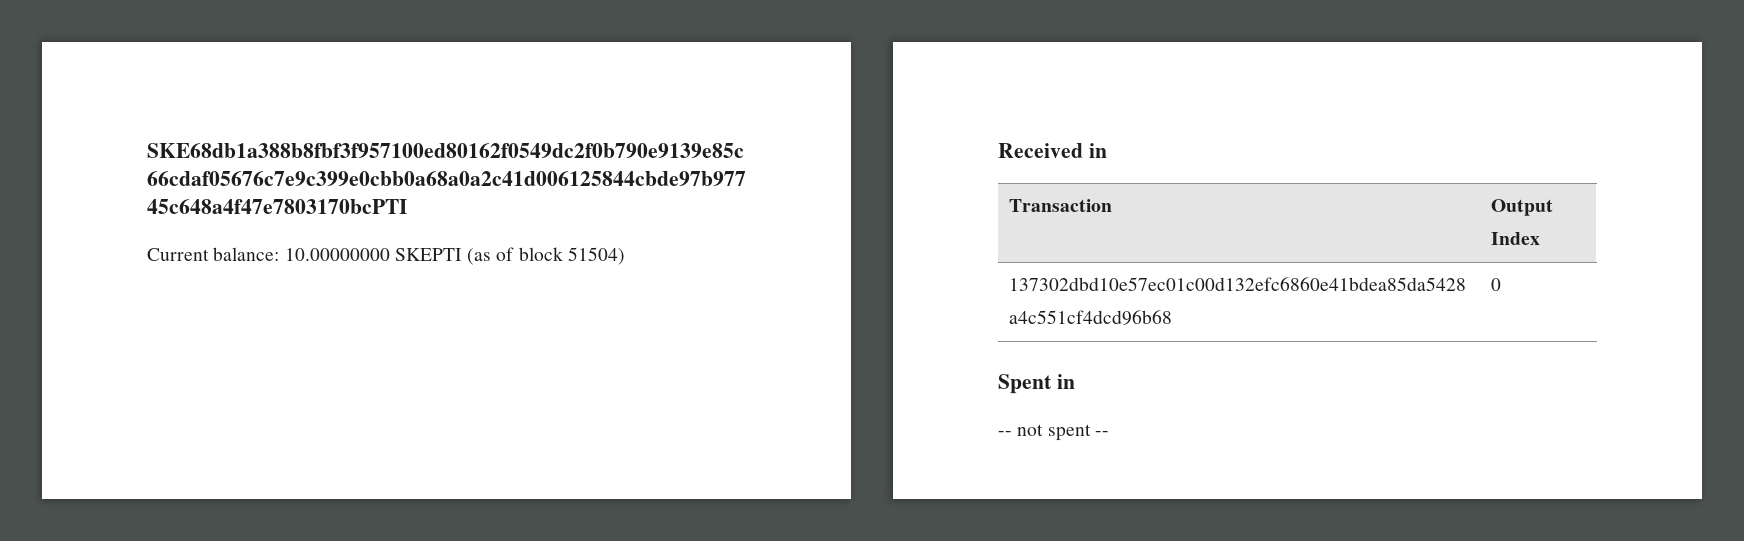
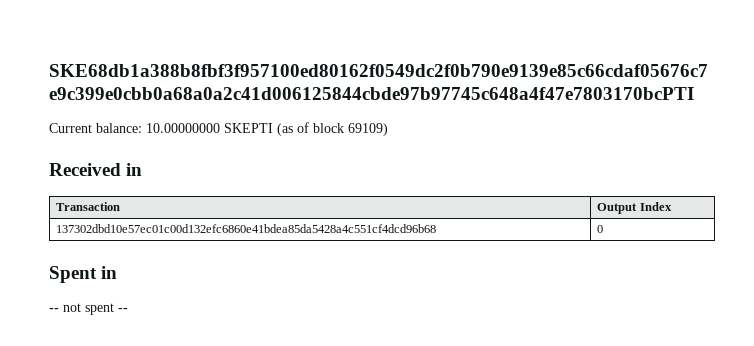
[567,247,625,265] 51504) -> [348,123,388,136] 69109)

